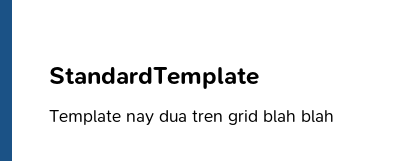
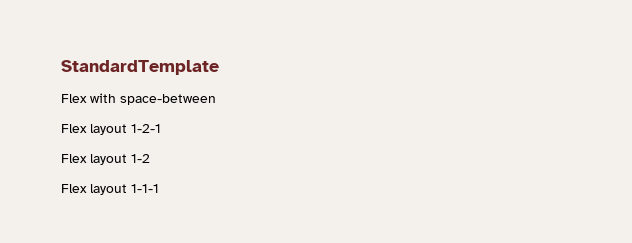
[49,110,334,126] Template nay dua tren grid blah blah -> [61,93,216,105] [61,124,161,135] [61,154,150,165] [61,184,159,195] Flex with space-between // Flex layout 1-2-1 // Flex layout 1-2 // Flex layout 1-1-1

